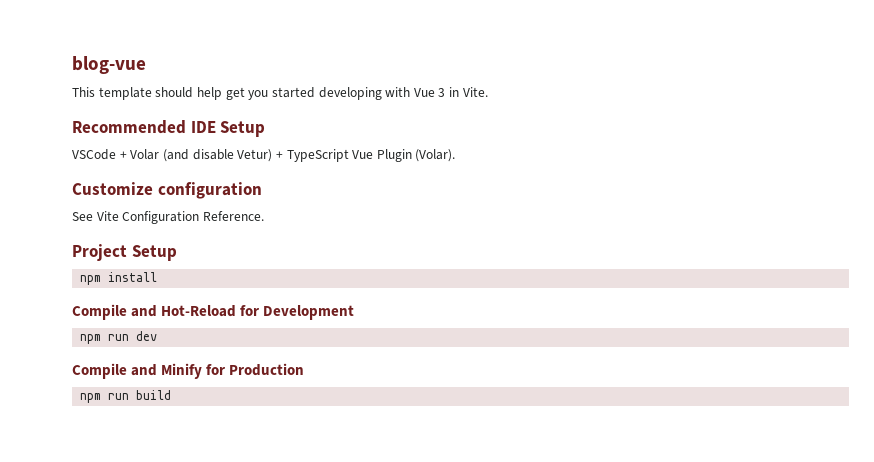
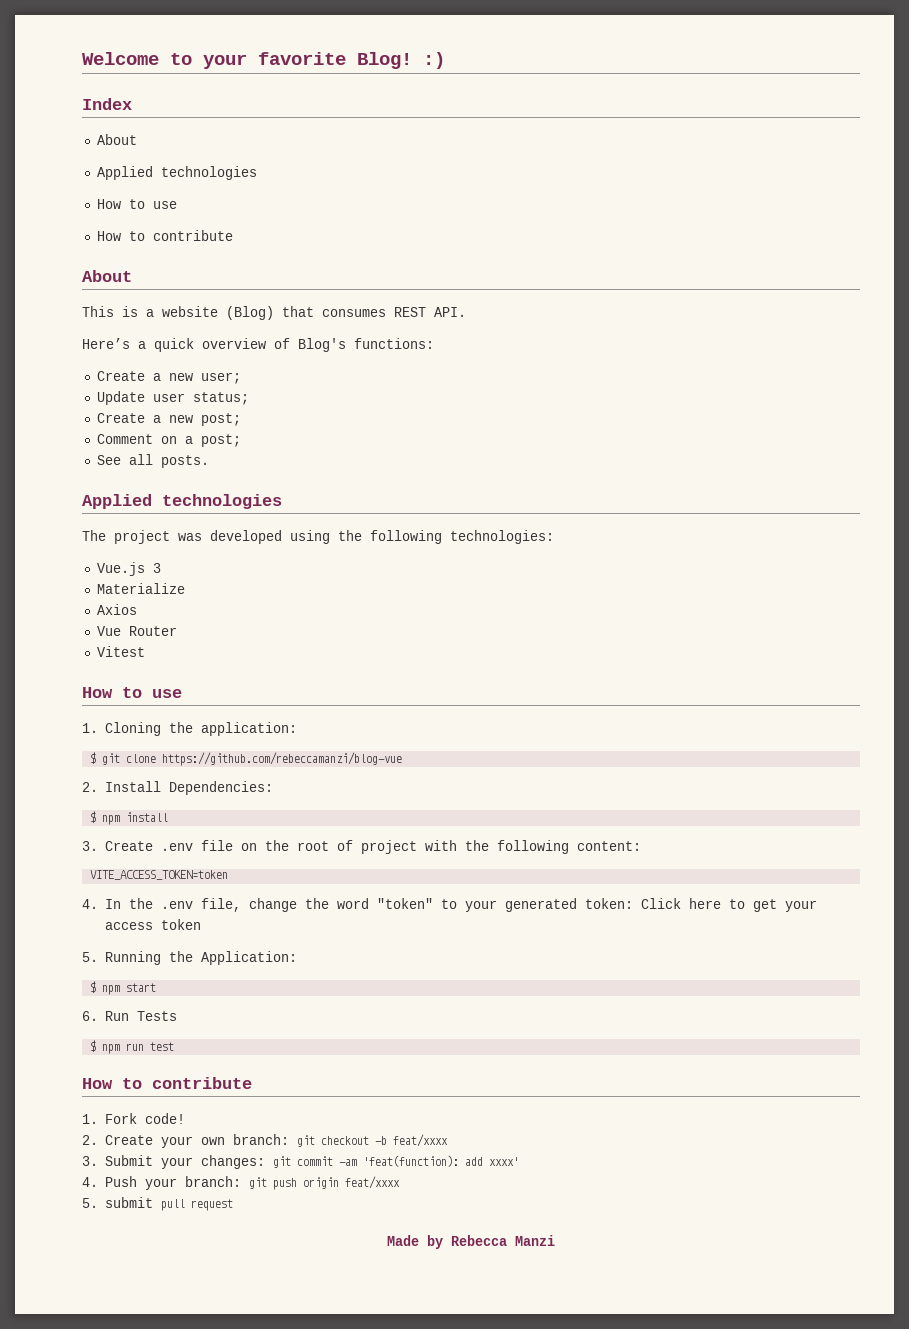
[72,56,146,74] [72,87,488,100] [72,120,266,137] [72,149,456,162] [72,182,262,199] [72,211,264,224] [72,244,177,261] [80,272,158,285] [72,304,355,320] [80,331,158,344] [72,363,305,379] [80,390,172,403] blog-vue // This template should help get you started developing with Vue 3 in Vite. // Recommended IDE Setup // VSCode + Volar (and disable Vetur) + TypeScript Vue Plugin (Volar). // Customize configuration // See Vite Configuration Reference. // Project Setup // npm install // Compile and Hot-Reload for Development // npm run dev // Compile and Minify for Production // npm run build -> [82,52,445,69] [82,98,132,110] [96,134,137,145] [96,166,257,180] [96,199,177,209] [96,230,233,241] [82,270,132,282] [82,306,466,320] [82,338,434,352] [96,371,241,384] [96,391,249,405] [96,413,241,426] [96,434,241,447] [96,454,209,468] [82,494,282,509] [82,530,554,544] [96,562,161,576] [96,583,185,594] [96,604,137,615] [96,626,177,636] [96,646,145,657] [82,687,182,698] [82,722,297,736] [90,752,403,766] [82,781,273,795] [90,811,169,825] [82,840,641,854] [90,870,229,880] [82,898,817,912] [104,919,201,930] [82,951,297,965] [90,981,157,995] [82,1011,177,1021] [90,1040,175,1054] [82,1077,252,1089] [82,1113,185,1124] [82,1134,448,1148] [82,1155,519,1169] [82,1176,400,1190] [82,1197,233,1211] [387,1235,555,1249] Welcome to your favorite Blog! :) // Index // About // Applied technologies // How to use // How to contribute // About // This is a website (Blog) that consumes REST API. // Here’s a quick overview of Blog's functions: // Create a new user; // Update user status; // Create a new post; // Comment on a post; // See all posts. // Applied technologies // The project was developed using the following technologies: // Vue.js 3 // Materialize // Axios // Vue Router // Vitest // How to use // 1. Cloning the application: // $ git clone https://github.com/rebeccamanzi/blog-vue // 2. Install Dependencies: // $ npm install // 3. Create .env file on the root of project with the following content: // VITE_ACCESS_TOKEN=token // 4. In the .env file, change the word "token" to your generated token: Click here to get your access token // 5. Running the Application: // $ npm start // 6. Run Tests // $ npm run test // How to contribute // 1. Fork code! // 2. Create your own branch: git checkout -b feat/xxxx // 3. Submit your changes: git commit -am 'feat(function): add xxxx' // 4. Push your branch: git push origin feat/xxxx // 5. submit pull request // Made by Rebecca Manzi

